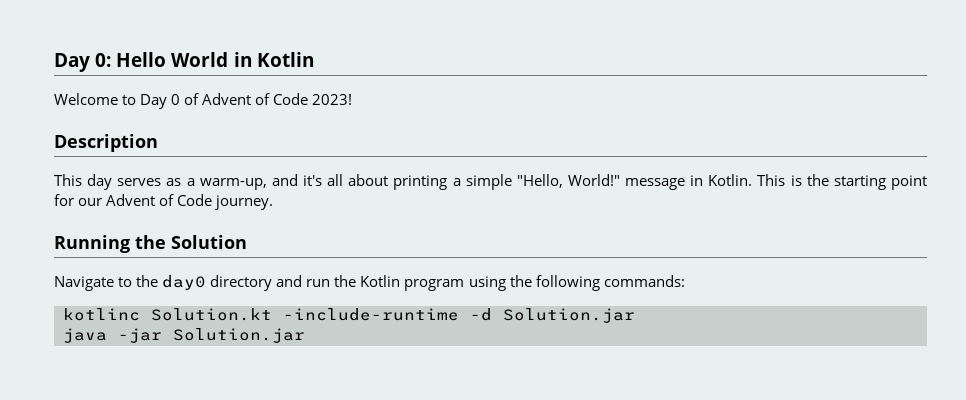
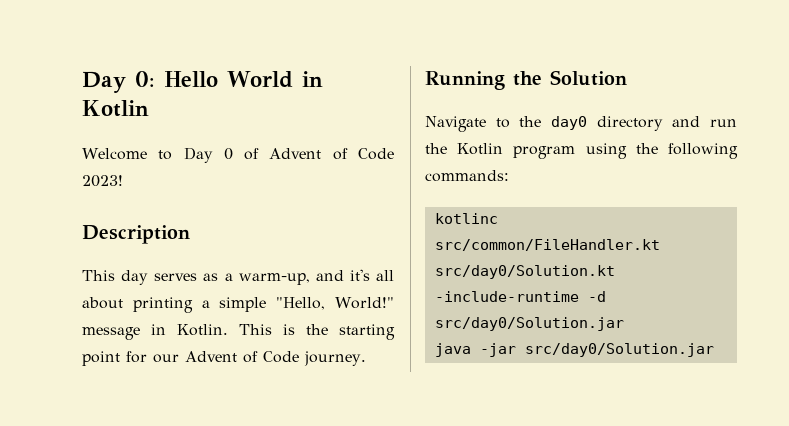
[151,308,272,321] Solution.kt -> [434,239,660,251] [434,265,615,279] src/common/FileHandler.kt src/day0/Solution.kt
[503,308,635,323] Solution.jar -> [434,317,624,331] src/day0/Solution.jar
[173,328,305,343] Solution.jar -> [524,343,714,357] src/day0/Solution.jar

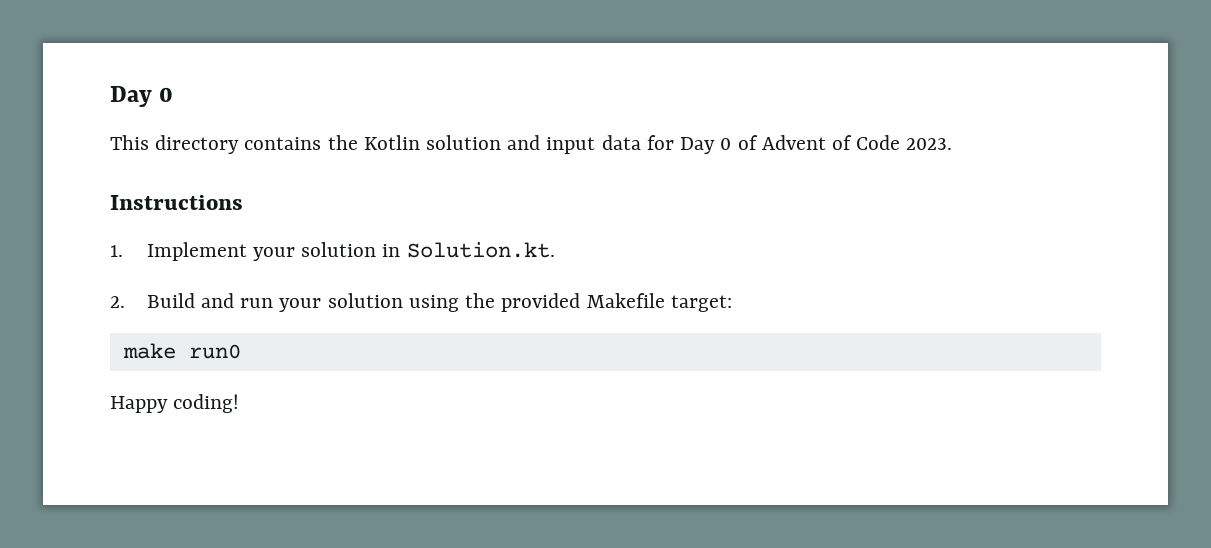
[82,71,323,93] [82,100,149,117] [82,148,173,160] Day 0: Hello World in Kotlin // Welcome to -> [110,86,174,107] [110,135,674,154] Day 0 // This directory contains the Kotlin solution and input data for
[82,175,123,187] [82,225,190,244] [82,269,394,285] [82,297,395,313] [82,324,395,340] [82,351,366,366] [425,70,627,90] [425,116,737,132] [425,143,738,159] [425,170,509,182] [434,213,498,224] [434,239,660,251] [434,265,615,279] [434,291,606,302] [434,317,624,331] [434,343,714,357] 2023! // Description // This day serves as a warm-up, and it's all about printing a simple "Hello, World!" message in Kotlin. This is the starting point for our Advent of Code journey. // Running the Solution // Navigate to the day0 directory and run the Kotlin program using the following commands: // kotlinc src/common/FileHandler.kt src/day0/Solution.kt -include-runtime -d src/day0/Solution.jar // java -jar src/day0/Solution.jar -> [906,138,953,150] [110,195,243,210] [110,242,555,261] [110,293,732,312] [122,343,241,359] [110,394,240,413] 2023. // Instructions // 1. Implement your solution in Solution.kt. // 2. Build and run your solution using the provided Makefile target: // make run0 // Happy coding!

